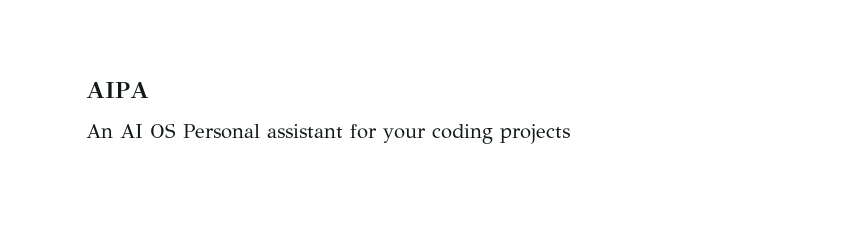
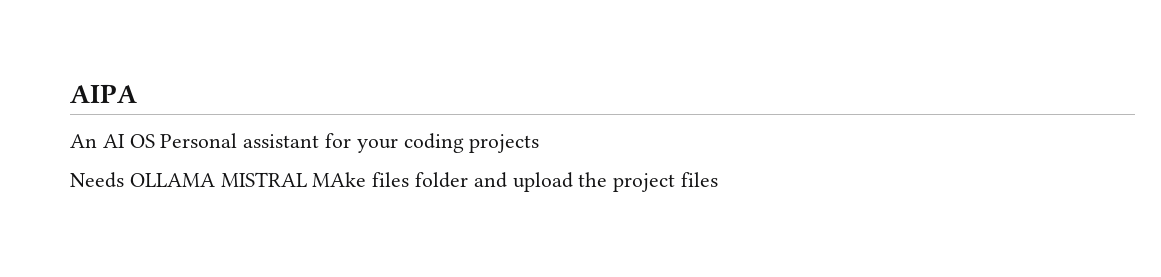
(570, 134) none -> [70,172,719,192] // Needs OLLAMA MISTRAL MAke files folder and upload the project files

